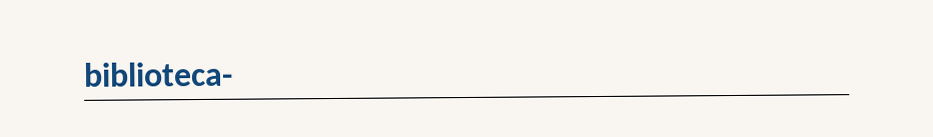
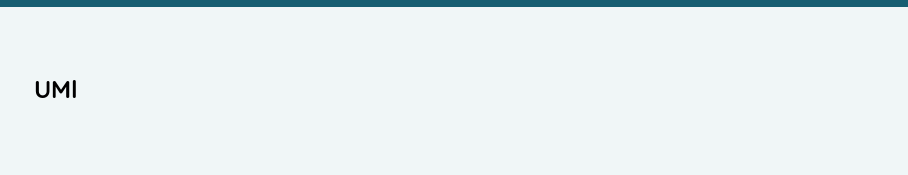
[83,61,233,87] biblioteca- -> [34,80,78,98] UMl

